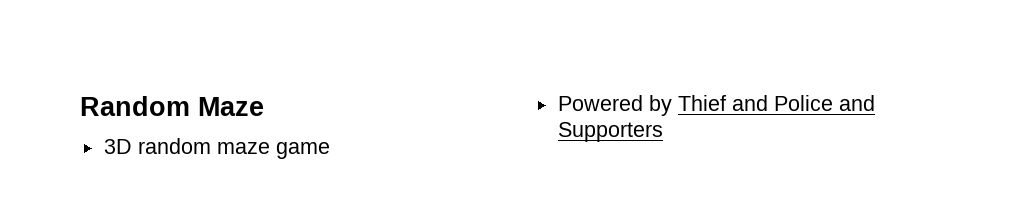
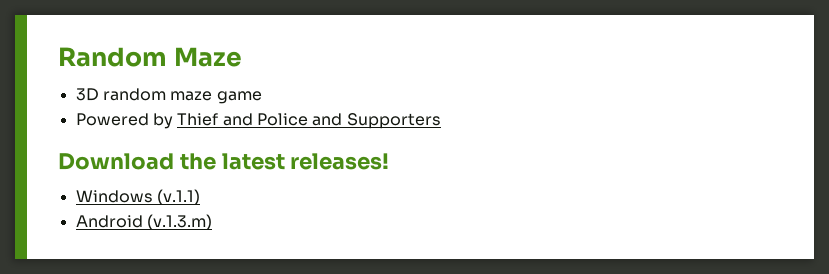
(663, 132) none -> [58,153,390,170] [75,189,200,205] [75,214,212,230] // Download the latest releases! // Windows (v.1.1) // Android (v.1.3.m)

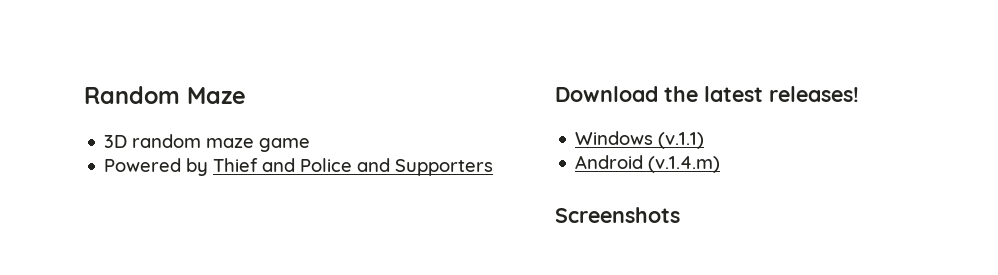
[146,214,212,230] (v.1.3.m) -> [648,156,721,173] [555,207,680,223] (v.1.4.m) // Screenshots

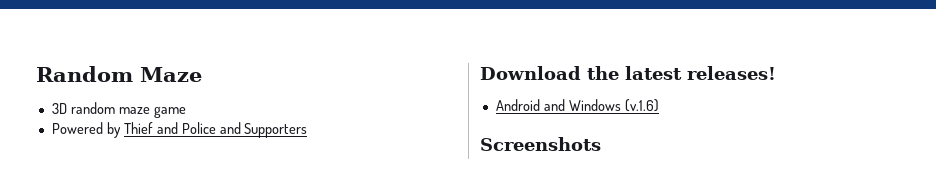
[575,131,705,149] [575,155,721,173] Windows (v.1.1) // Android (v.1.4.m) -> [495,99,659,112] Android and Windows (v.1.6)

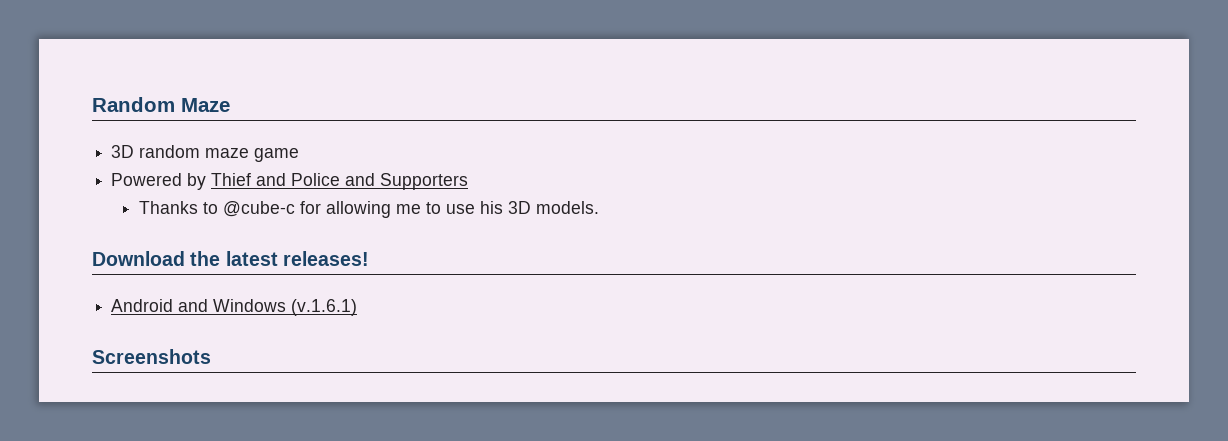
(308, 130) none -> [139,201,600,218] // Thanks to @cube-c for allowing me to use his 3D models.
[624,99,659,112] (v.1.6) -> [291,299,358,316] (v.1.6.1)

